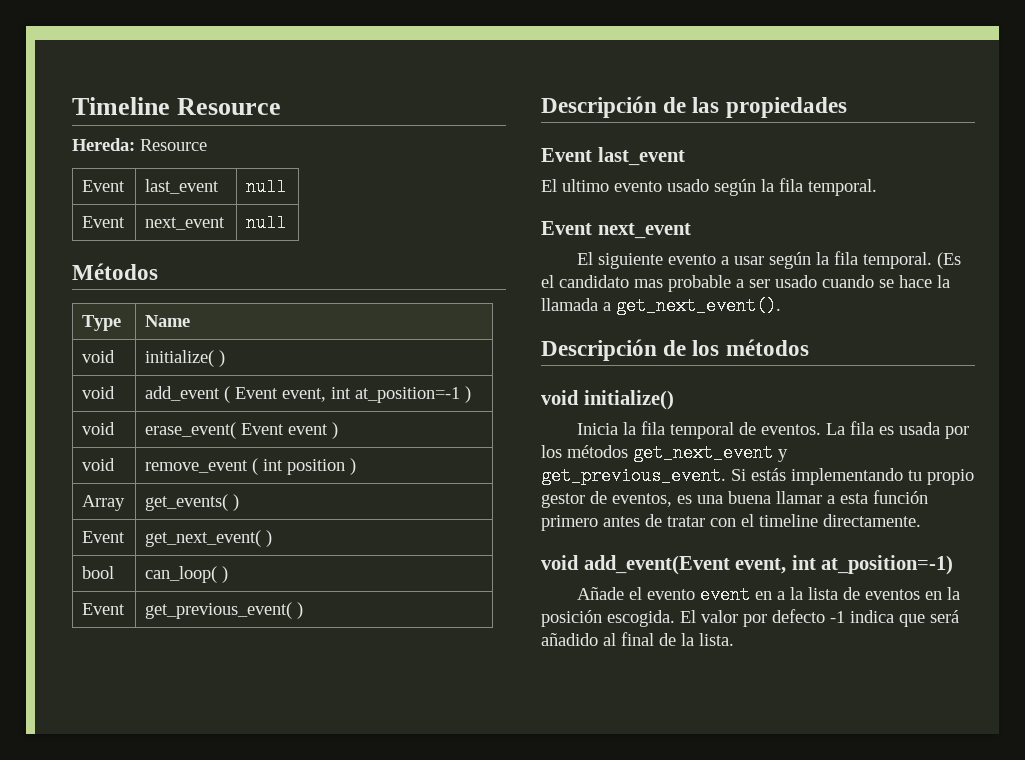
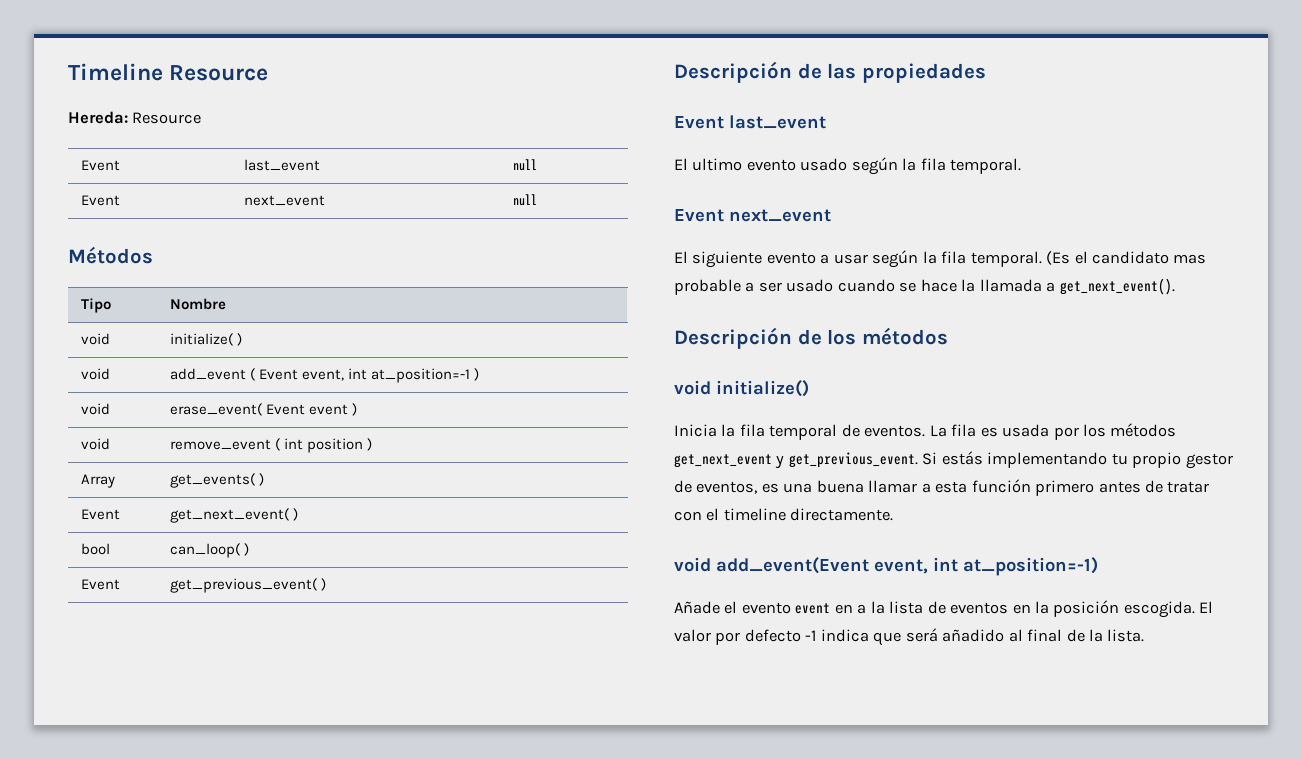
[82,315,122,331] [145,315,191,327] Type | Name -> [80,298,111,313] [169,298,226,310] Tipo | Nombre

